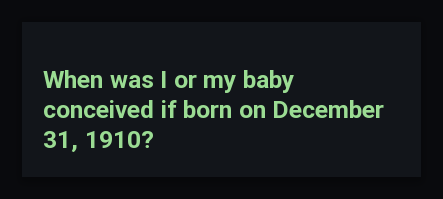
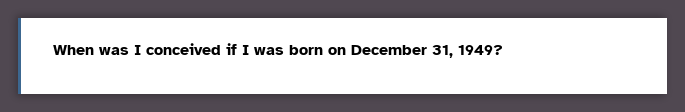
[173,70,295,93] [43,100,177,118] or my baby conceived if -> [146,43,284,55] conceived if I was
[84,131,154,148] 1910? -> [458,45,503,55] 1949?

